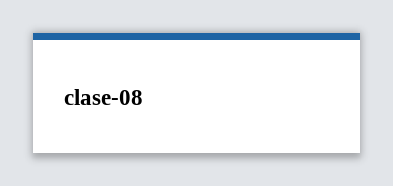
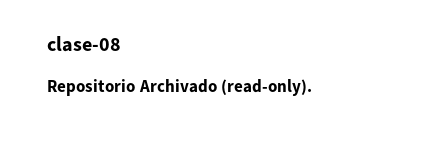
(143, 97) none -> [47,79,313,96] // Repositorio Archivado (read-only).

